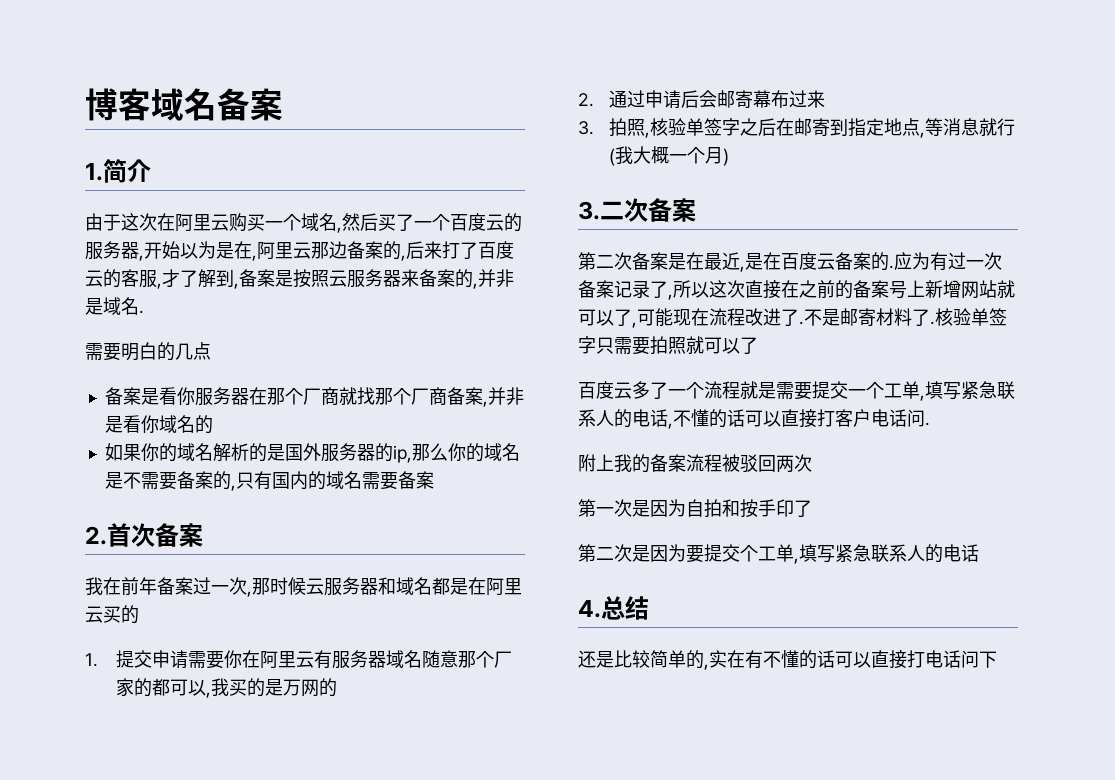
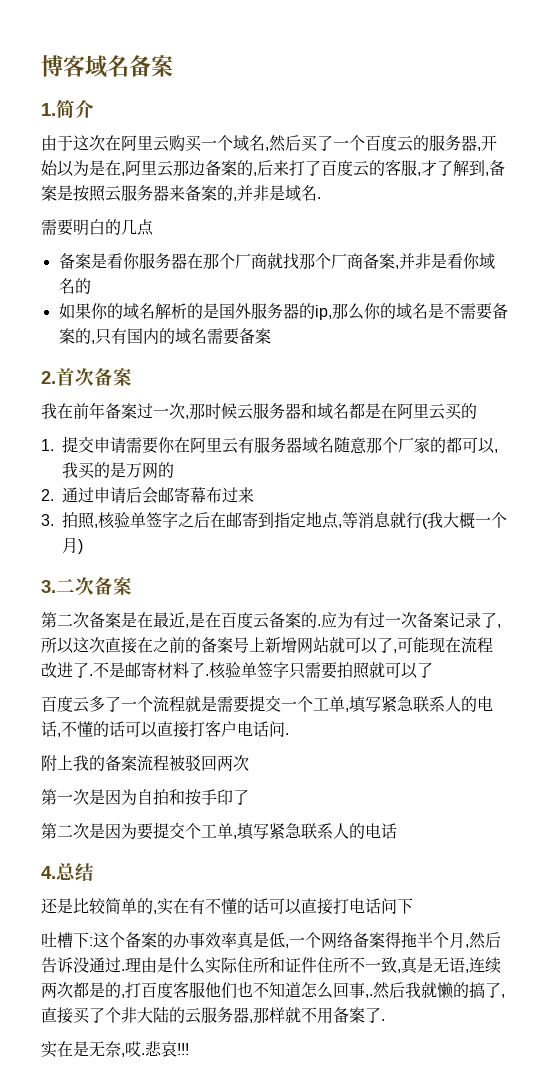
(997, 659) none -> [41,931,501,949] [41,956,501,974] [41,981,505,999] [41,1006,385,1024] [41,1041,189,1058] // 吐槽下:这个备案的办事效率真是低,一个网络备案得拖半个月,然后告诉没通过.理由是什么实际住所和证件住所不一致,真是无语,连续两次都是的,打百度客服他们也不知道怎么回事,.然后我就懒的搞了,直接买了个非大陆的云服务器,那样就不用备案了. // 实在是无奈,哎.悲哀!!!

